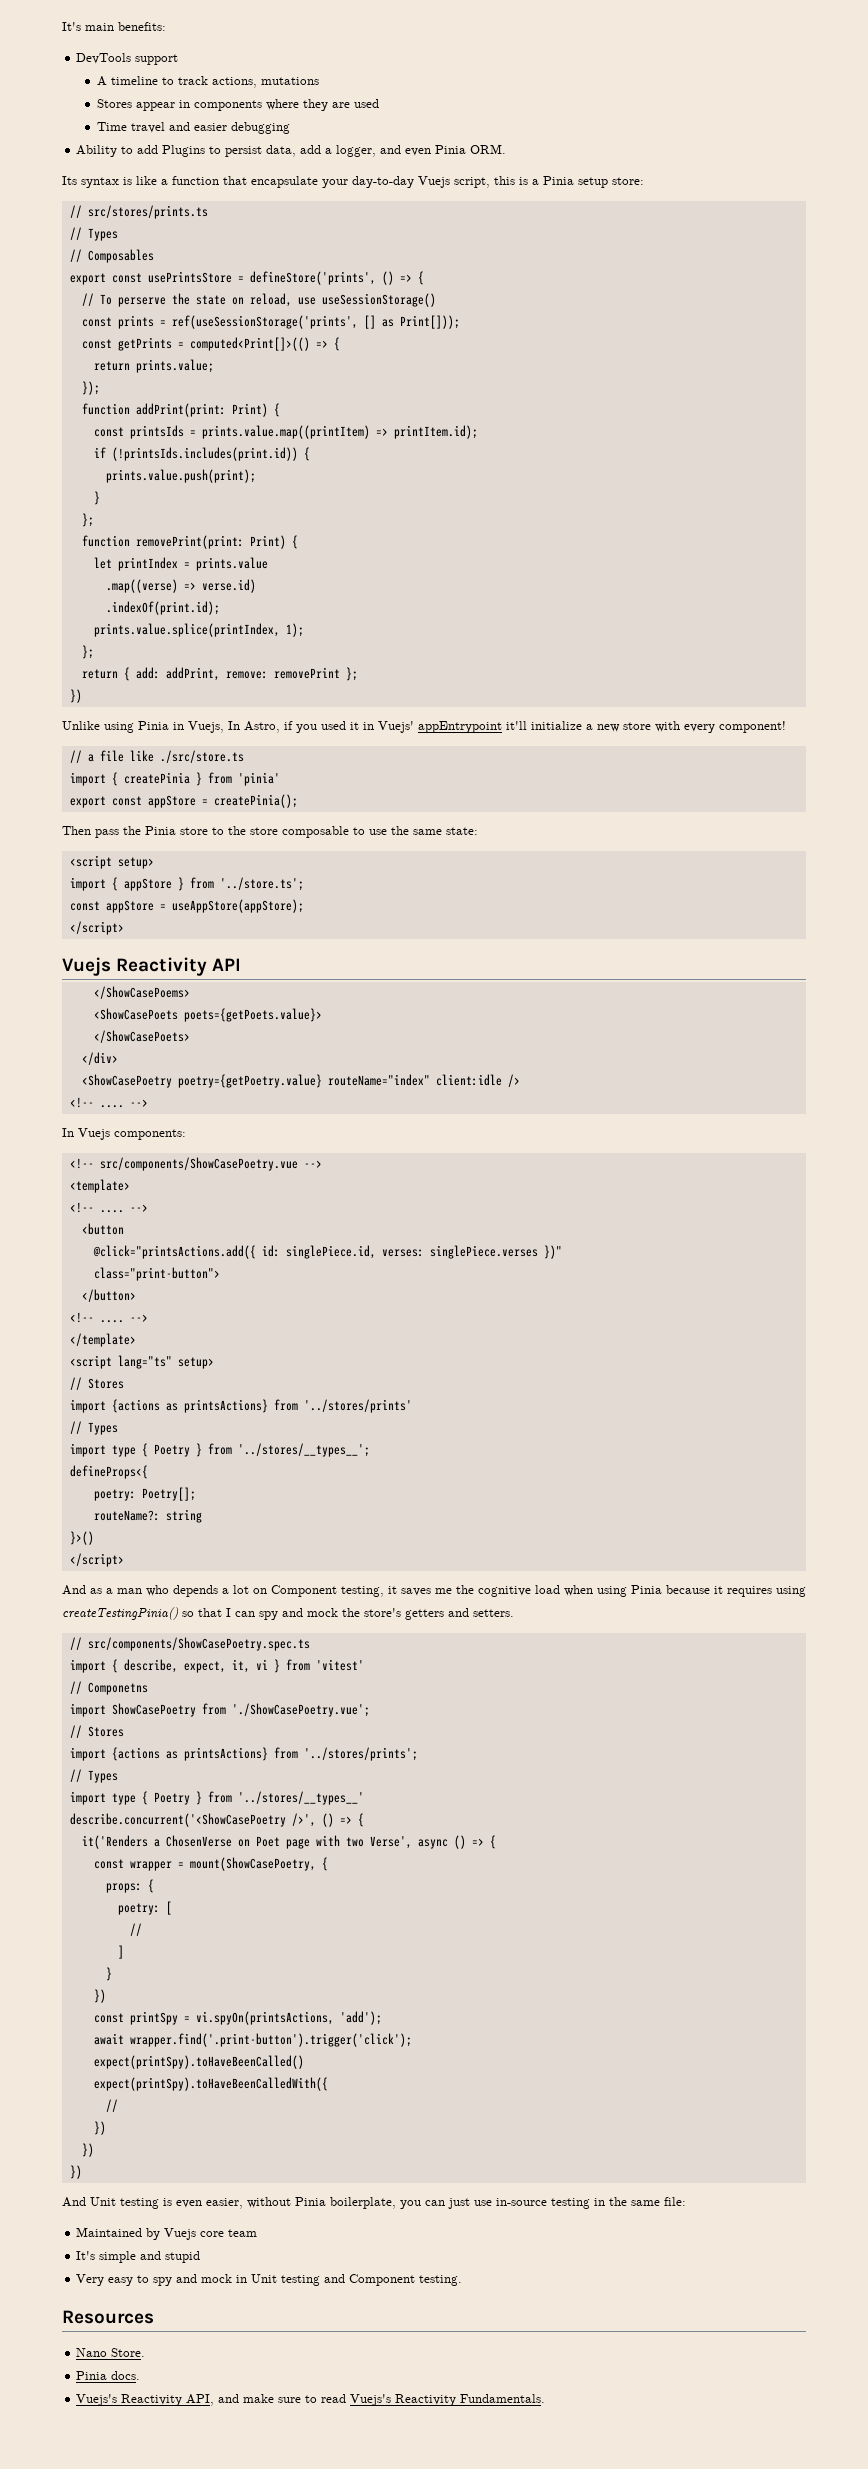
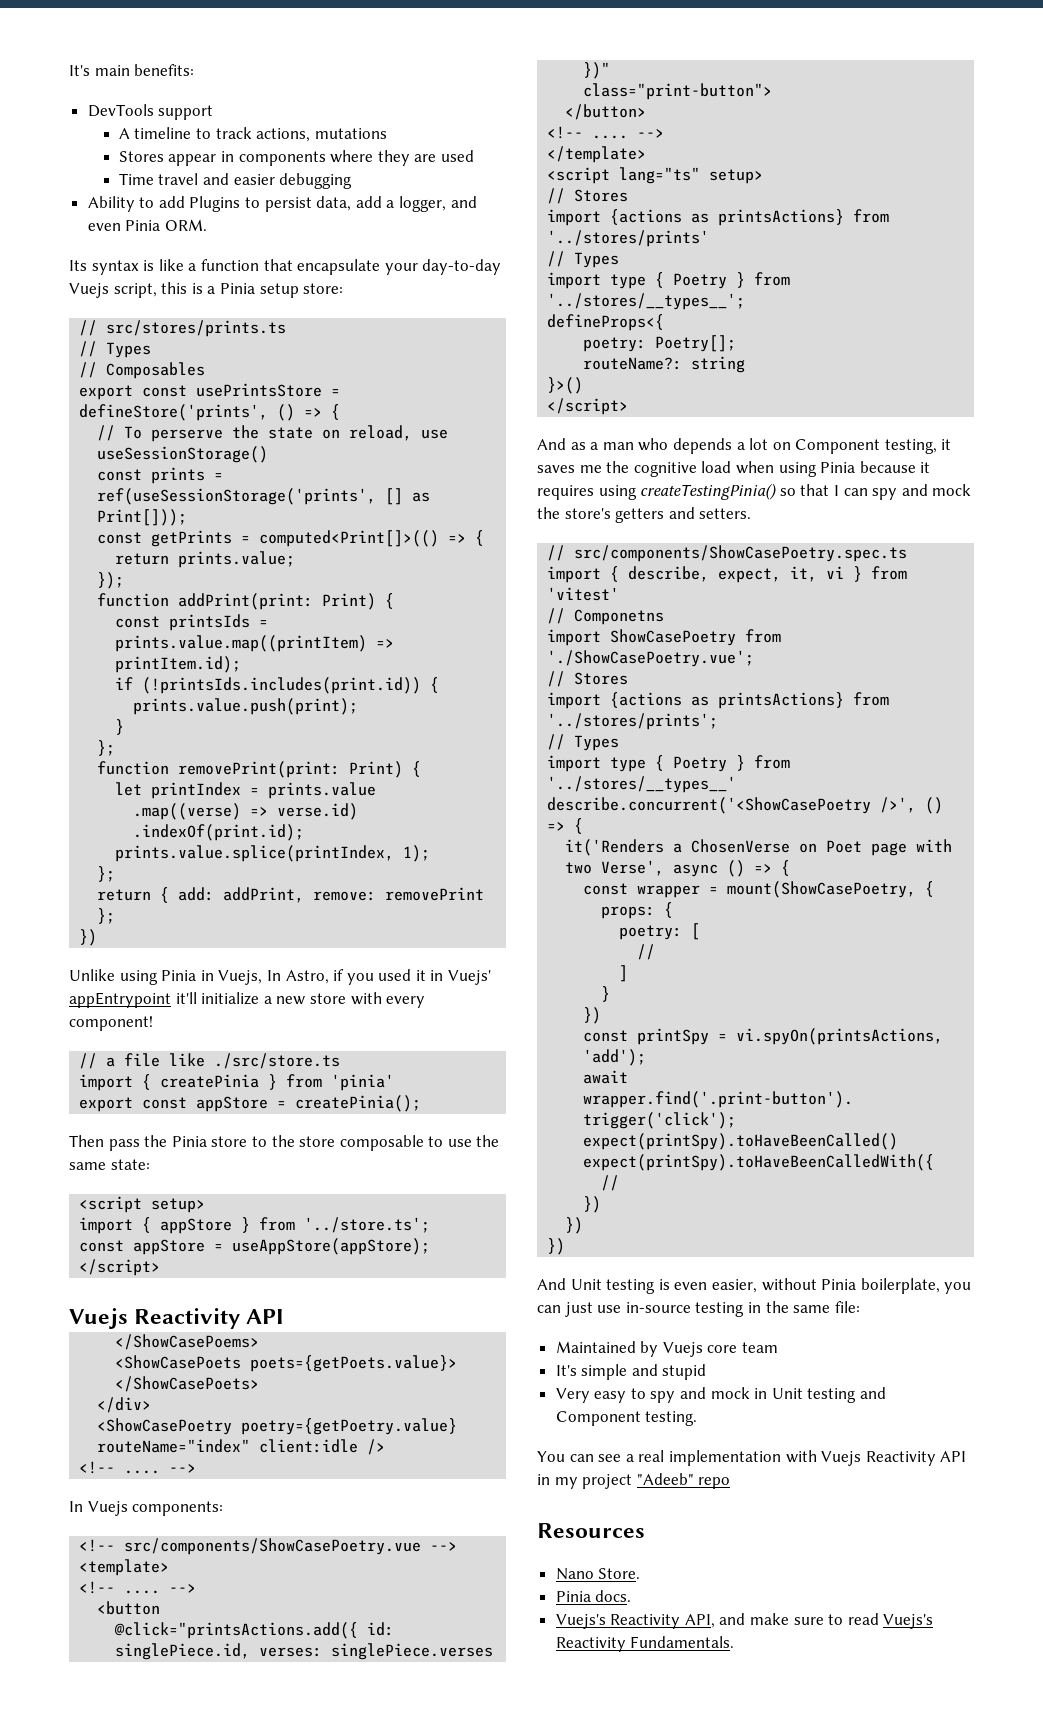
(463, 2280) none -> [537,1450,967,1466] [537,1473,731,1489] // You can see a real implementation with Vuejs Reactivity API in my project "Adeeb" repo

